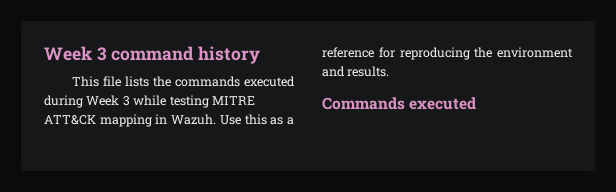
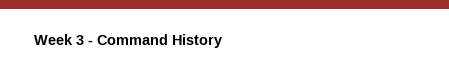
[44,46,261,64] [72,76,295,87] [44,95,255,108] [44,114,294,127] [322,47,573,60] [322,66,390,77] [322,97,477,110] Week 3 command history // This file lists the commands executed during Week 3 while testing MITRE ATT&CK mapping in Wazuh. Use this as a reference for reproducing the environment and results. // Commands executed -> [34,34,222,48] Week 3 - Command History

